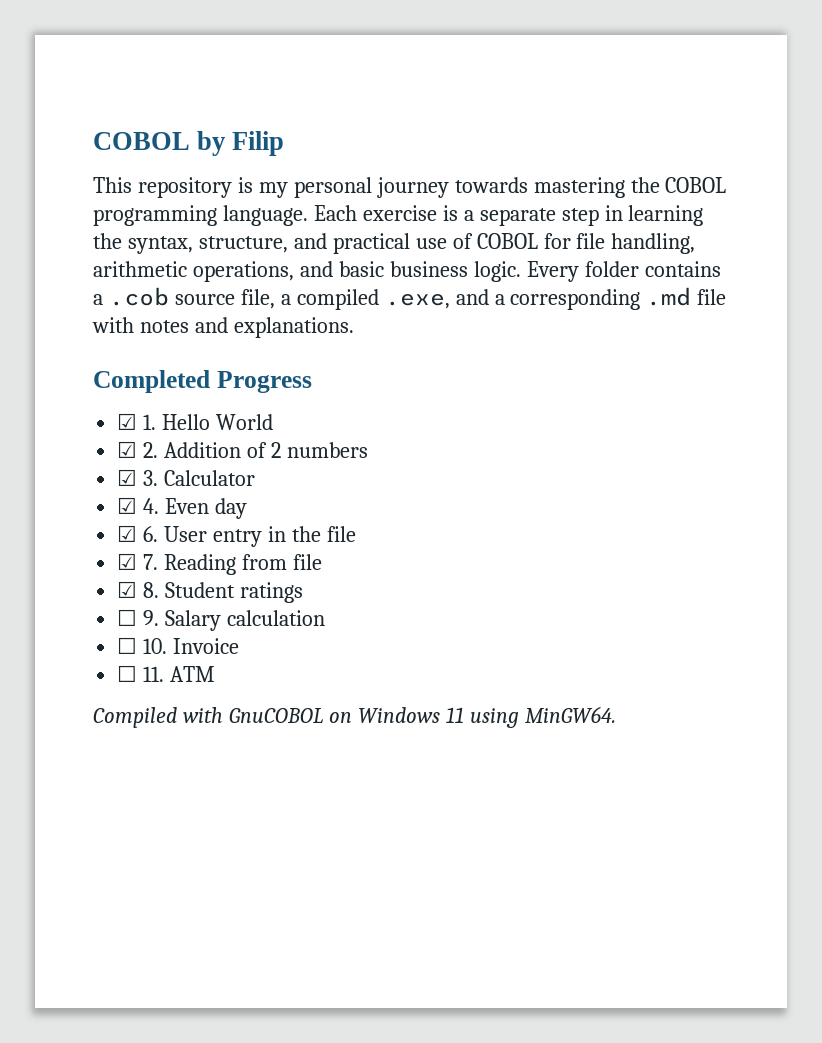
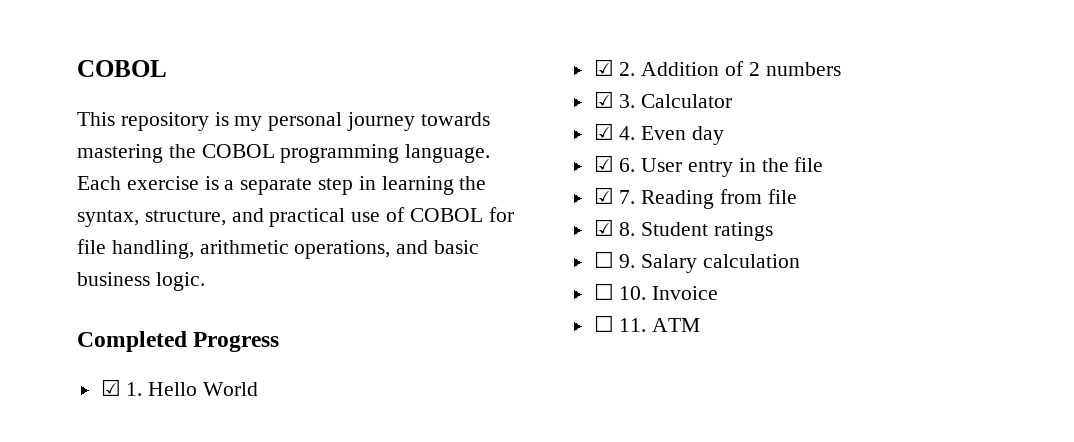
[93,131,285,156] COBOL by Filip -> [77,60,167,77] COBOL
[526,261,721,282] [93,287,727,310] [92,317,354,338] Every folder contains a .cob source file, a compiled .exe, and a corresponding .md file with notes and explanations. -> (205, 281) none
[93,706,616,728] // Compiled with GnuCOBOL on Windows 11 using MinGW64. -> (701, 325) none

